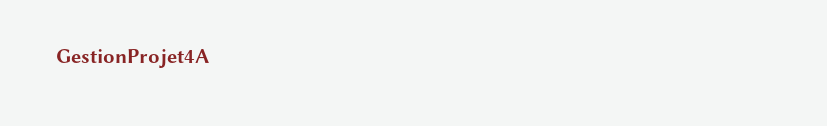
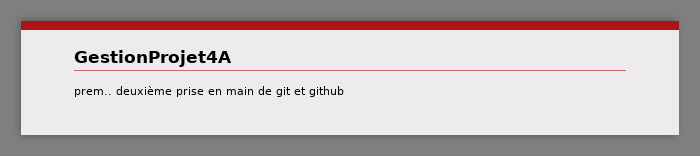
(209, 58) none -> [74,86,344,97] // prem.. deuxième prise en main de git et github

